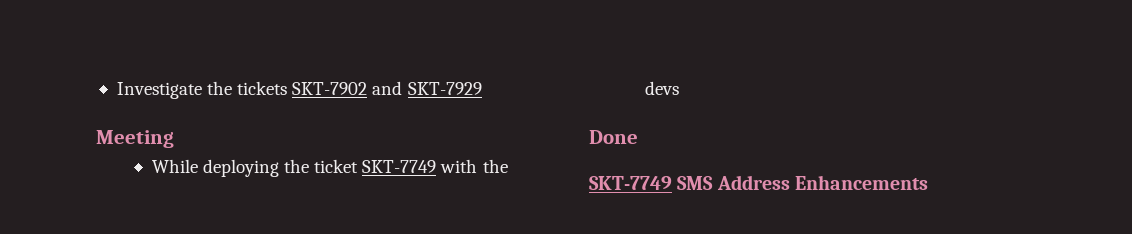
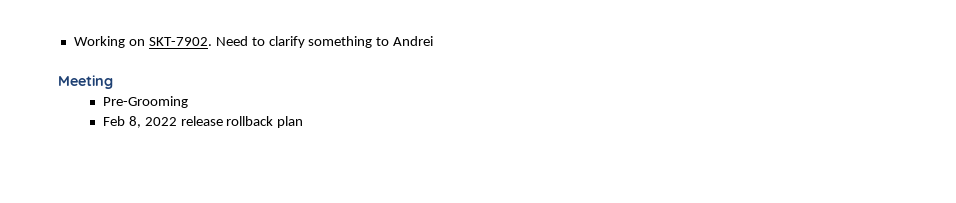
[116,81,482,99] [96,130,174,148] [151,159,508,177] [644,81,679,95] [589,130,638,144] [589,175,929,190] Investigate the tickets SKT-7902 and SKT-7929 // Meeting // While deploying the ticket SKT-7749 with the devs // Done // SKT-7749 SMS Address Enhancements -> [73,36,434,48] [58,75,113,89] [102,96,188,108] [102,116,304,128] Working on SKT-7902. Need to clarify something to Andrei // Meeting // Pre-Grooming // Feb 8, 2022 release rollback plan

